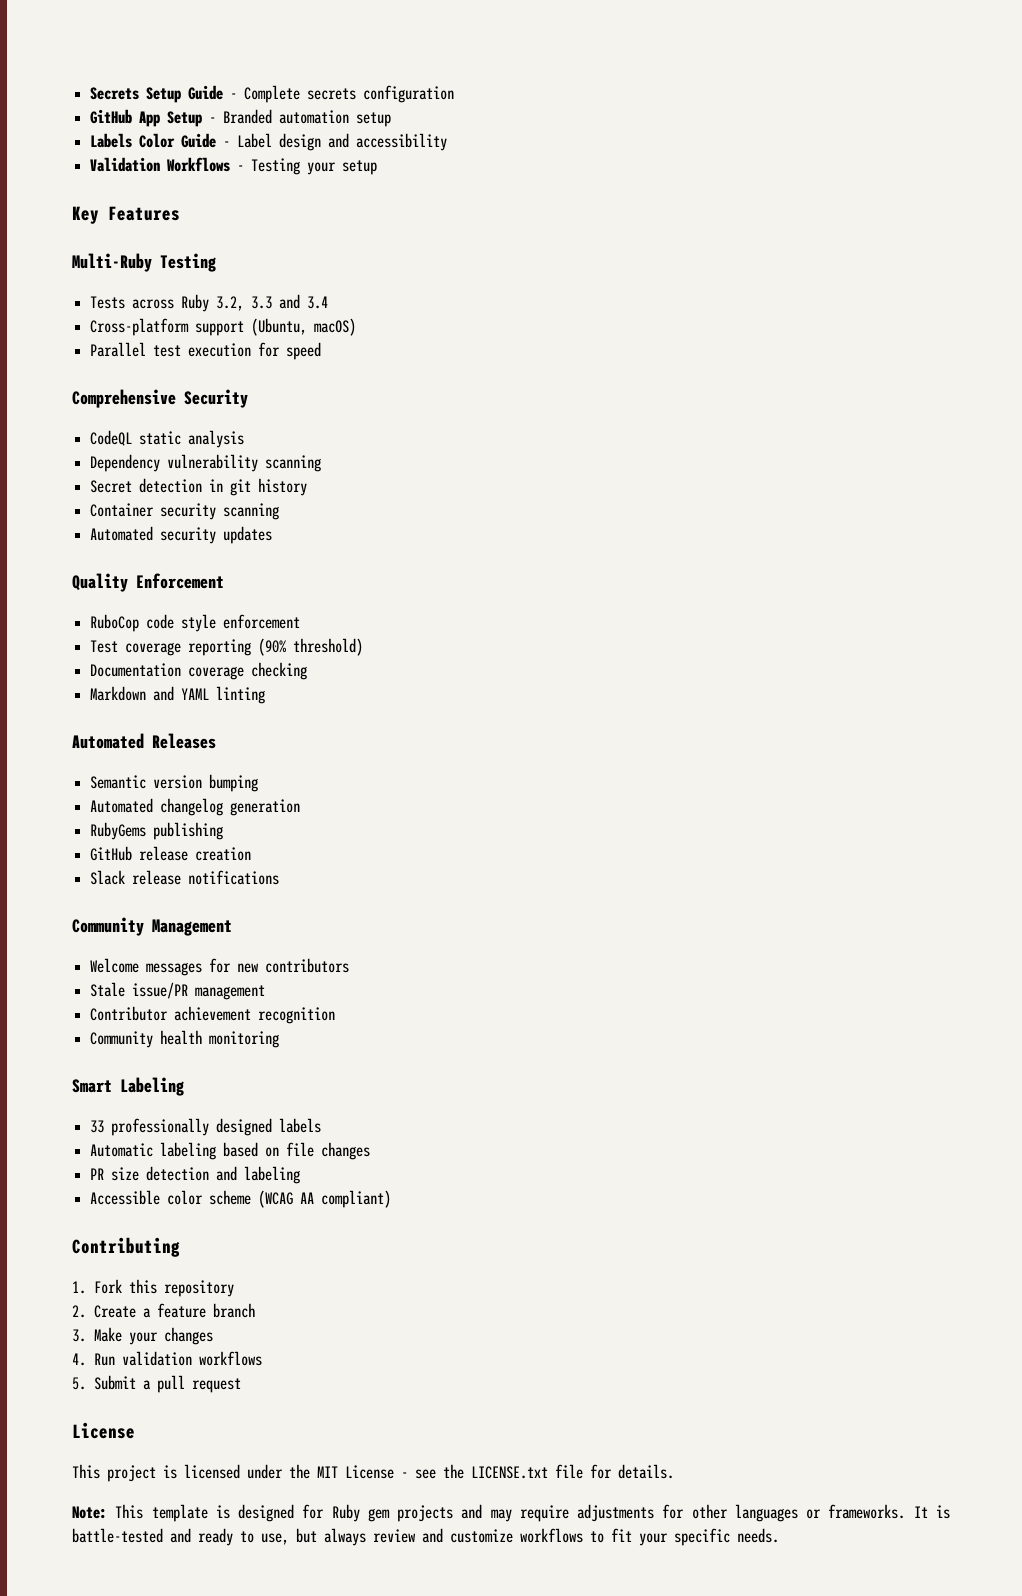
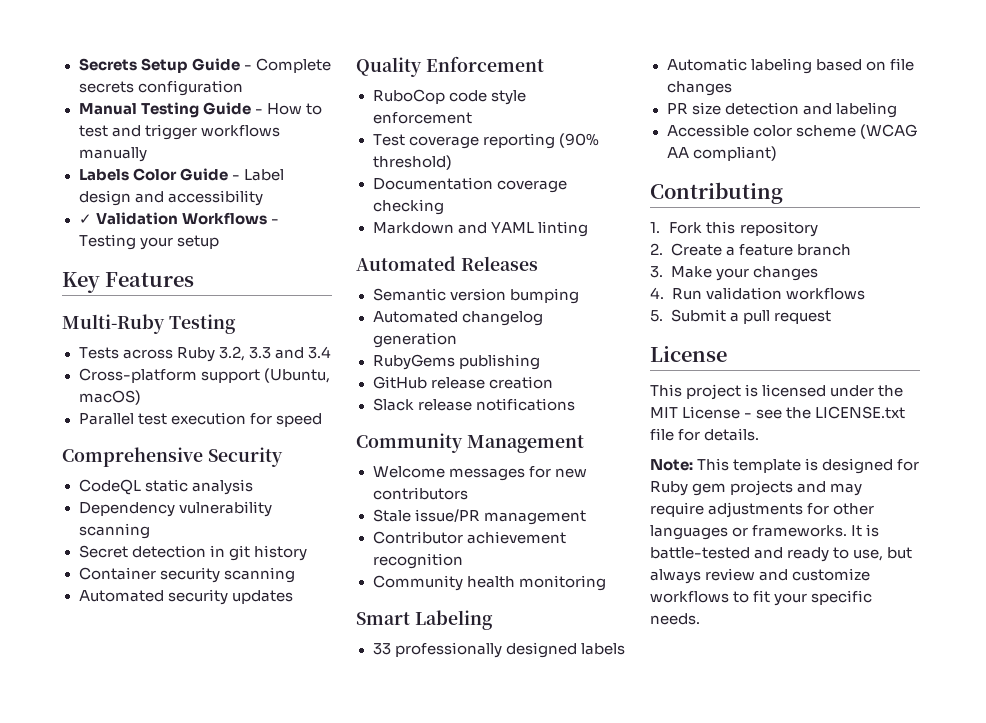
[90,109,392,127] GitHub App Setup - Branded automation setup -> [78,102,322,118] [78,124,280,140] [78,147,147,162] Manual Testing Guide - How to test and trigger workflows manually
(448, 142) none -> [78,214,92,224] ✓

